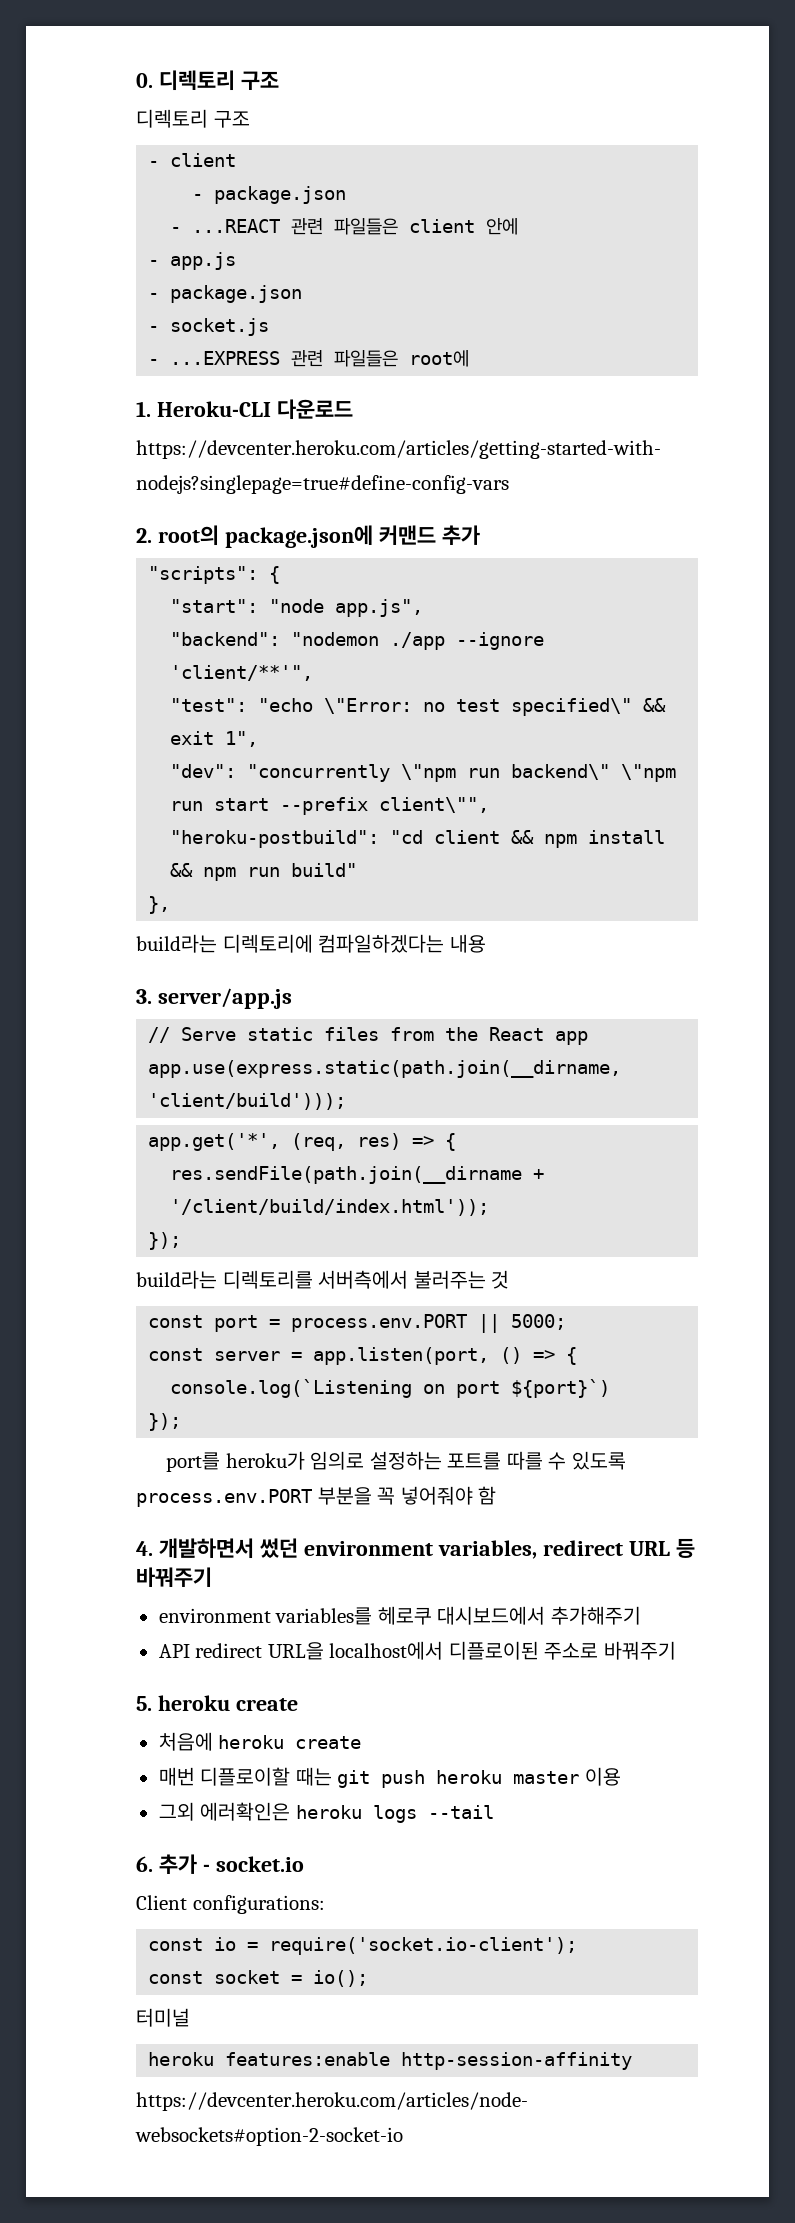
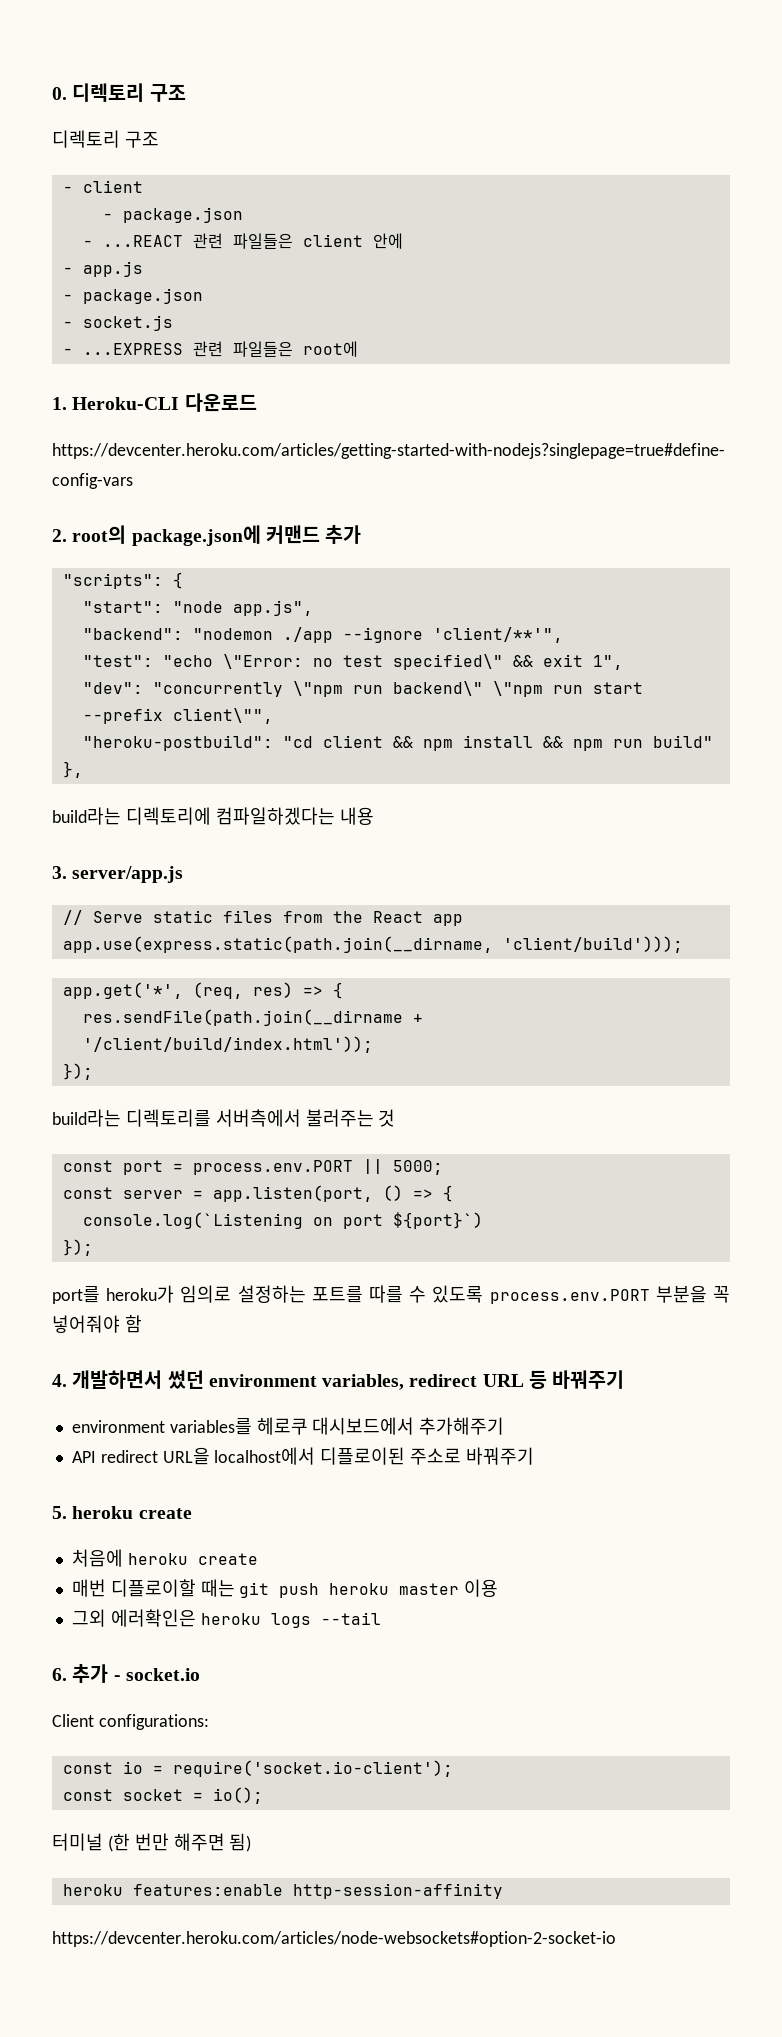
(190, 2017) none -> [107,1833,252,1852] (한 번만 해주면 됨)

